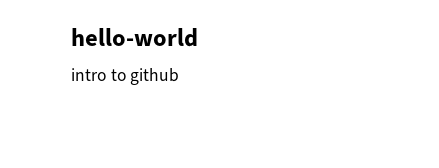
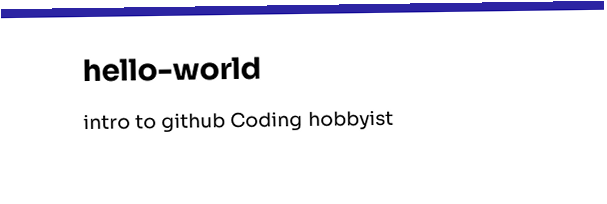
(180, 76) none -> [230,109,394,132] Coding hobbyist

